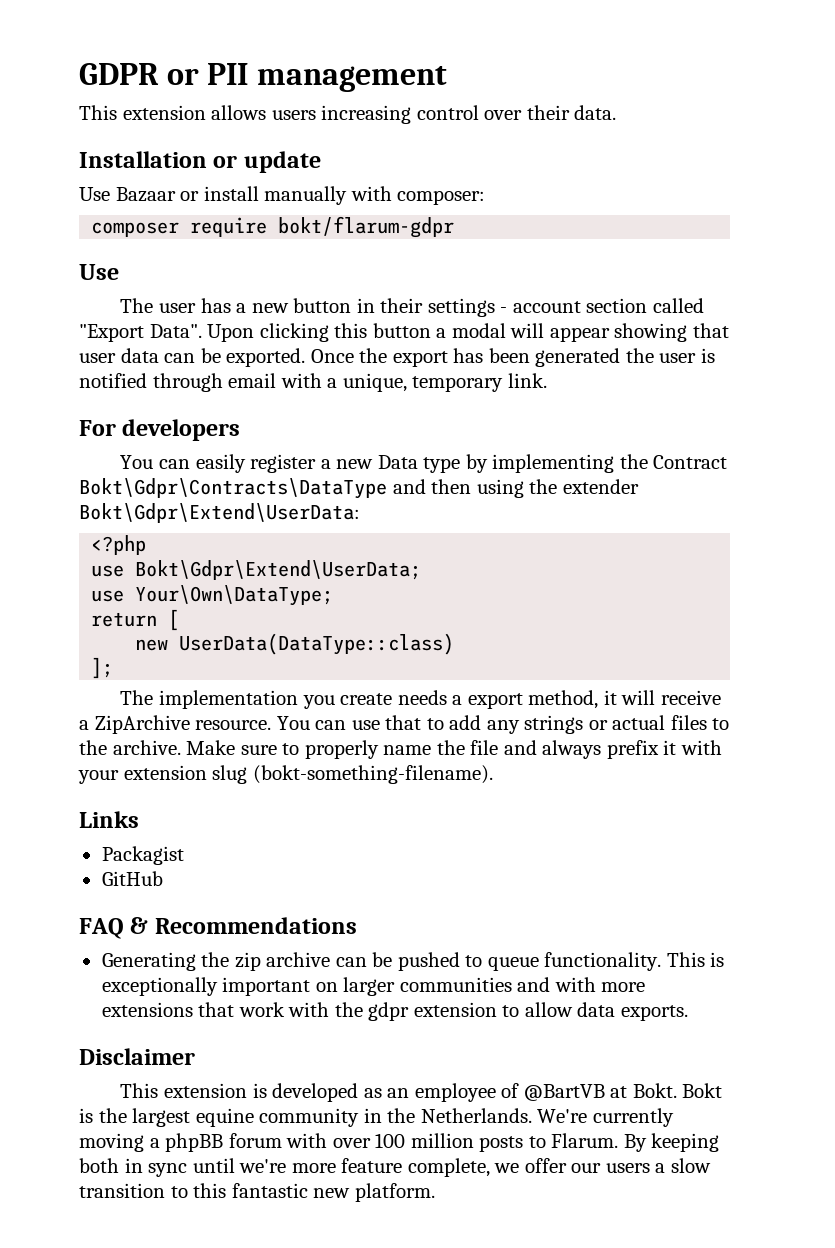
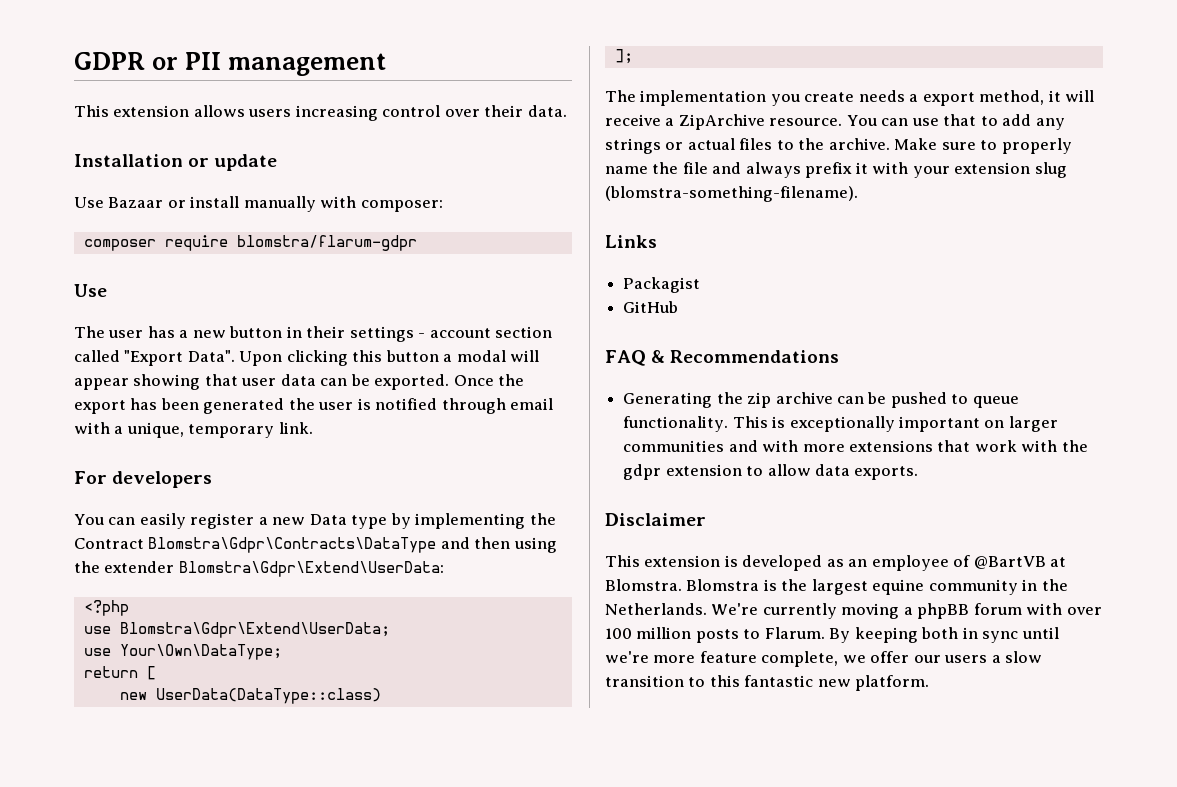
[278,216,455,238] bokt/flarum-gdpr -> [236,235,417,251] blomstra/flarum-gdpr
[79,478,387,499] Bokt\Gdpr\Contracts\DataType -> [148,537,437,553] Blomstra\Gdpr\Contracts\DataType
[79,503,360,523] Bokt\Gdpr\Extend\UserData: -> [178,561,444,577] Blomstra\Gdpr\Extend\UserData:
[135,560,422,580] Bokt\Gdpr\Extend\UserData; -> [119,622,390,638] Blomstra\Gdpr\Extend\UserData;
[252,765,493,784] (bokt-something-filename). -> [605,186,858,202] (blomstra-something-filename).
[632,1083,723,1098] Bokt. Bokt -> [605,579,760,591] Blomstra. Blomstra

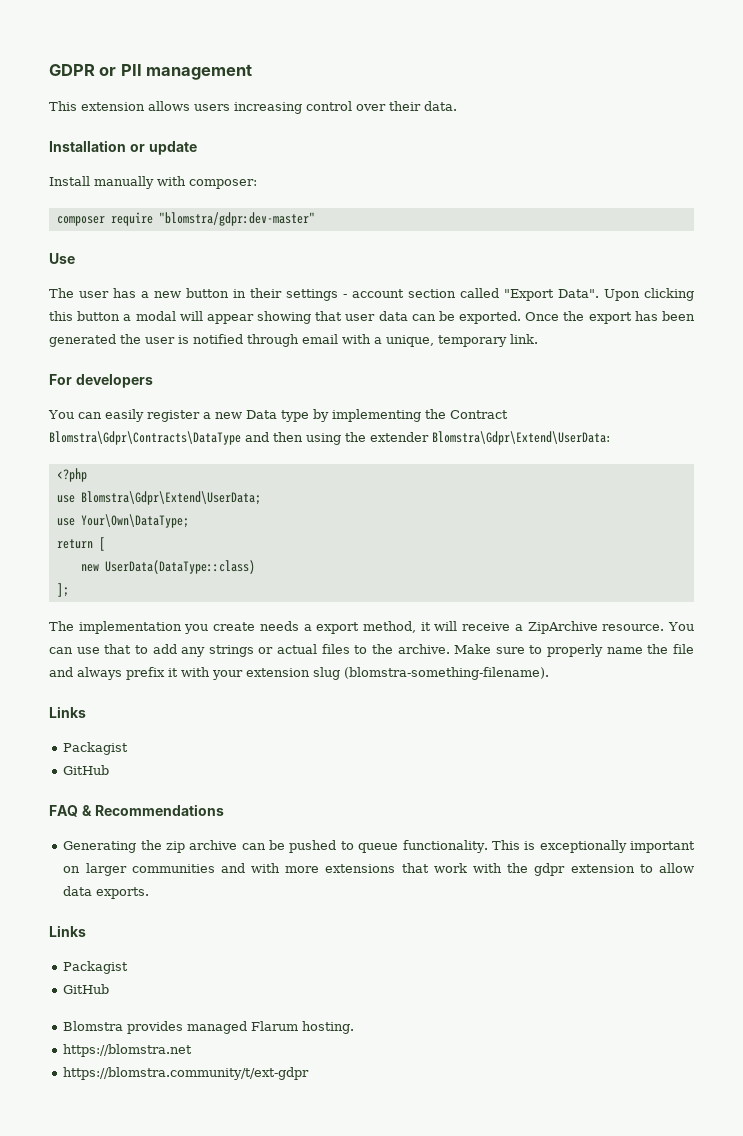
[74,196,240,208] Use Bazaar or install -> [49,176,90,186] Install
[236,235,417,251] blomstra/flarum-gdpr -> [158,212,315,226] "blomstra/gdpr:dev-master"
[605,513,706,526] [605,555,1067,571] [605,579,1068,595] [605,603,1102,619] [605,627,1059,643] [605,651,1043,667] [605,675,930,691] Disclaimer // This extension is developed as an employee of @BartVB at Blomstra. Blomstra is the largest equine community in the Netherlands. We're currently moving a phpBB forum with over 100 million posts to Flarum. By keeping both in sync until we're more feature complete, we offer our users a slow transition to this fantastic new platform. -> [49,925,86,937] [63,961,129,974] [63,984,110,994] [63,1021,355,1034] [63,1044,193,1057] [63,1067,310,1080] Links // Packagist // GitHub // Blomstra provides managed Flarum hosting. // https://blomstra.net // https://blomstra.community/t/ext-gdpr

